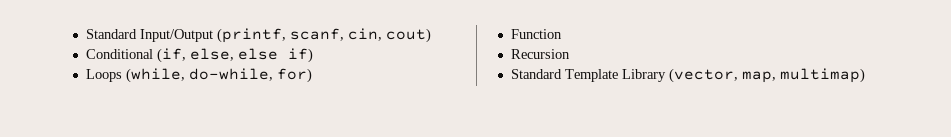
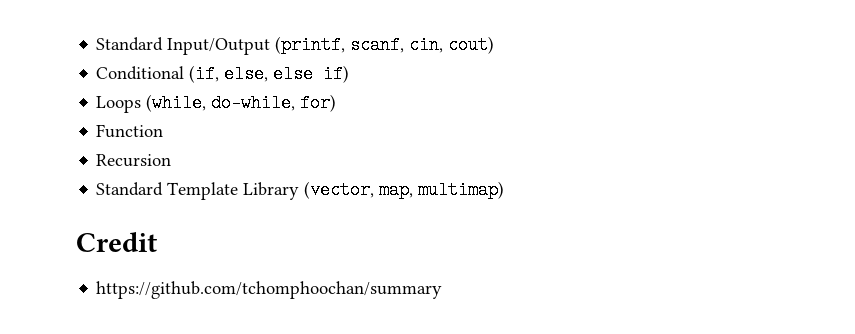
(865, 75) none -> [76,232,157,252] [96,281,443,299] // Credit // https://github.com/tchomphoochan/summary

